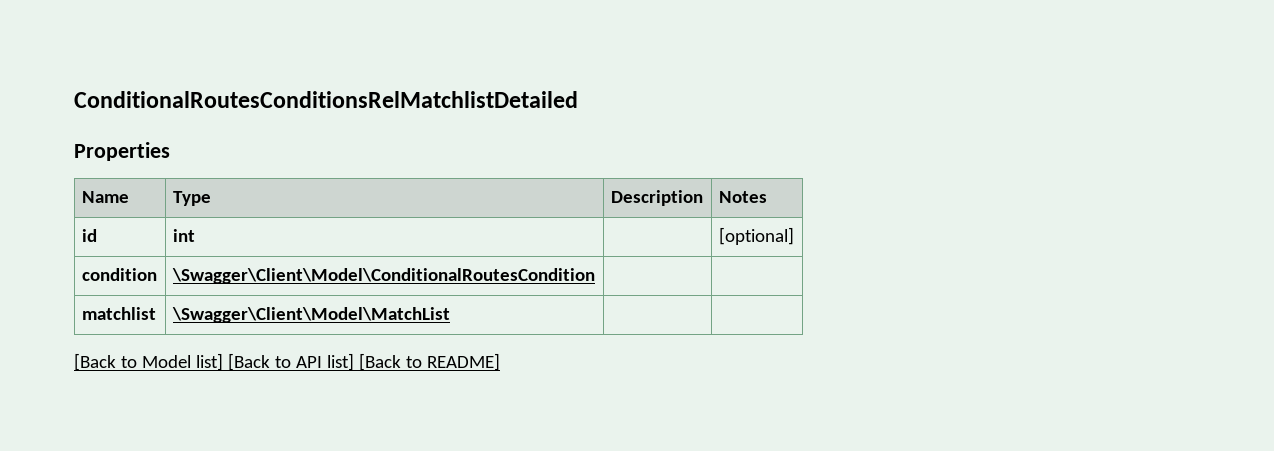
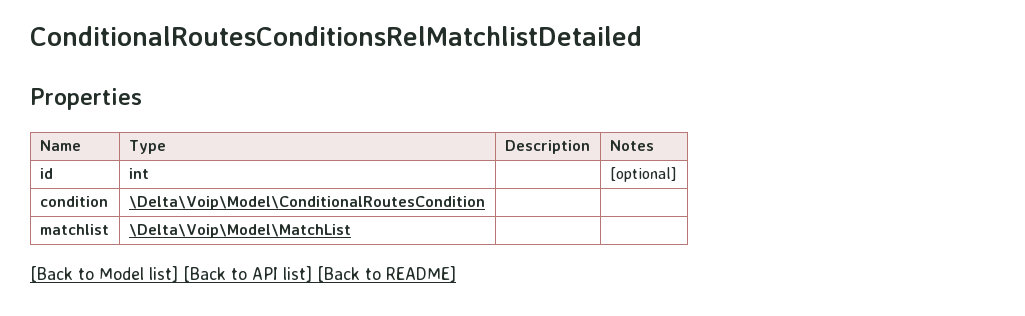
[171,268,595,284] \Swagger\Client\Model\ConditionalRoutesCondition -> [128,196,485,210] \Delta\Voip\Model\ConditionalRoutesCondition
[171,307,450,323] \Swagger\Client\Model\MatchList -> [128,224,351,238] \Delta\Voip\Model\MatchList

